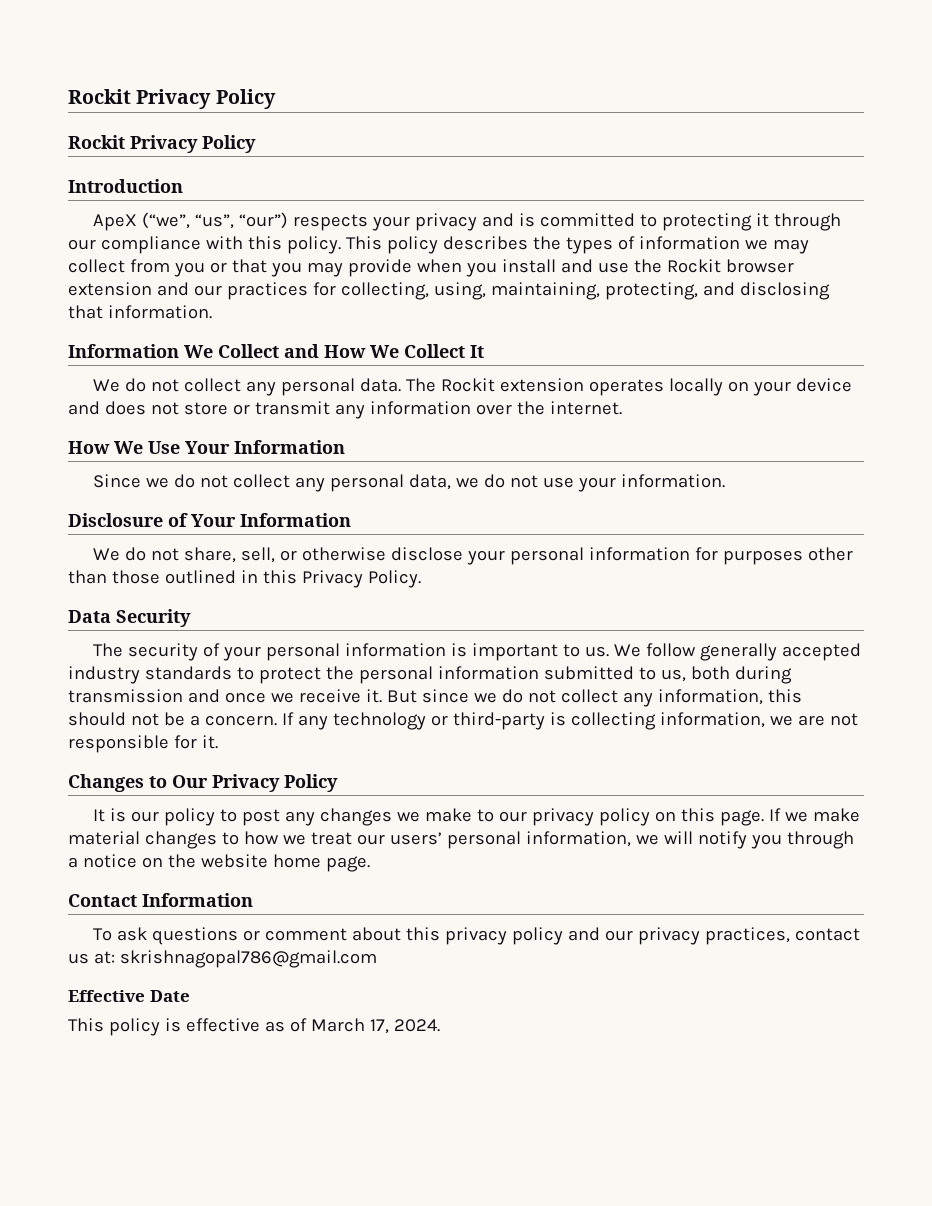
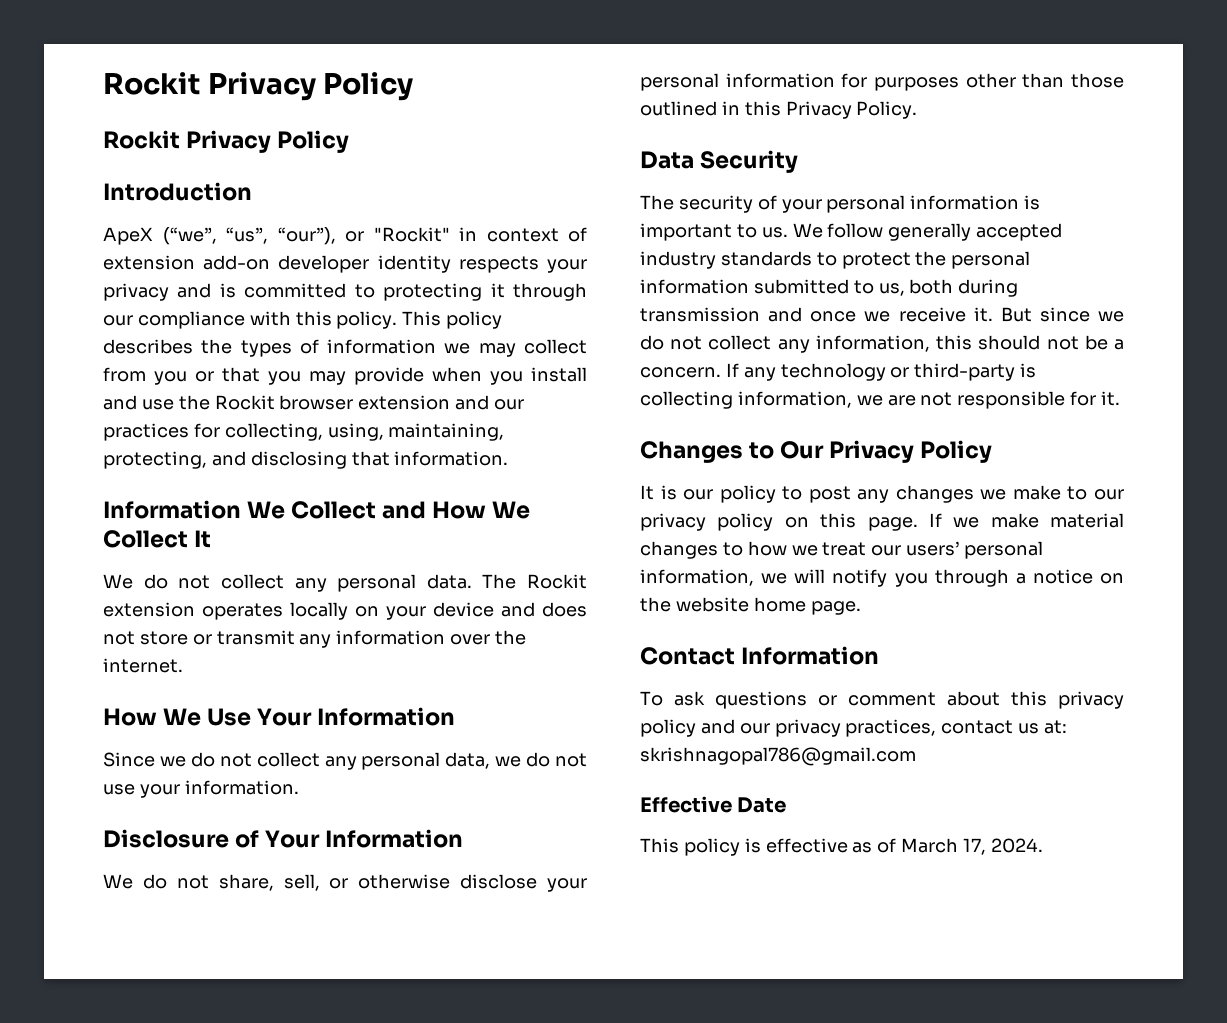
[239,212,289,229] “our”) -> [277,227,587,245] [103,255,451,273] “our”), or "Rockit" in context of extension add-on developer identity

